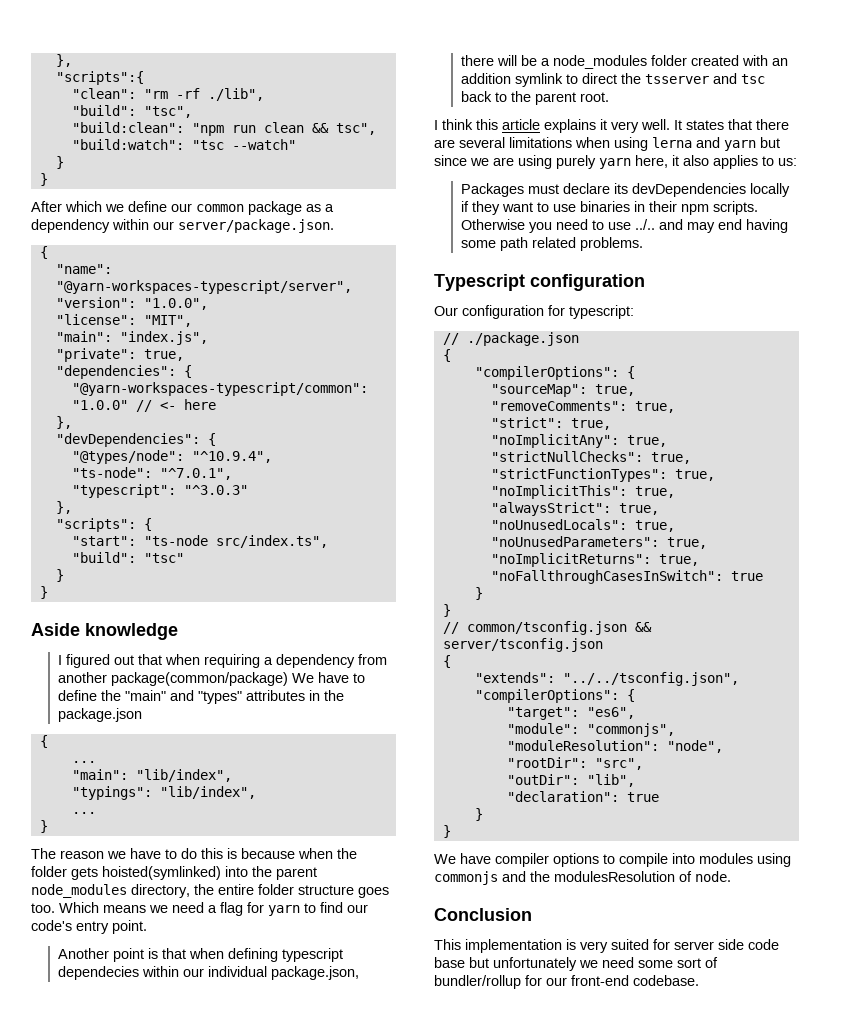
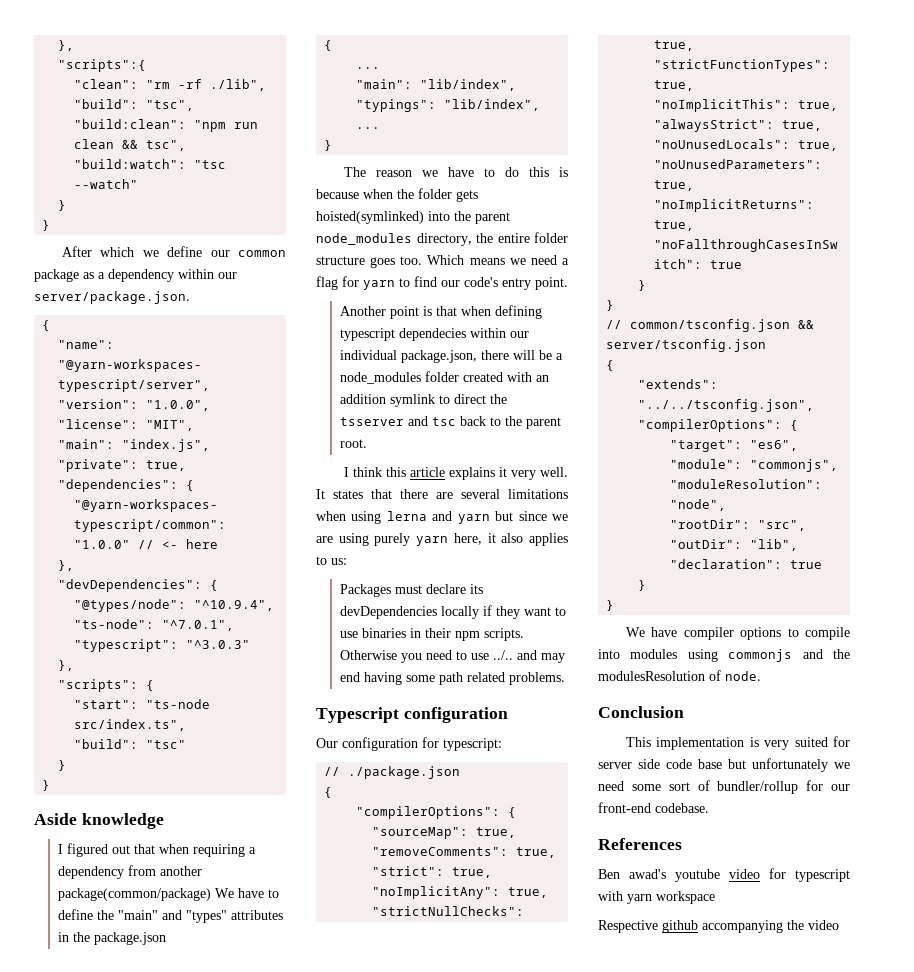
(699, 980) none -> [598,838,682,850] [598,868,850,882] [598,891,715,904] [598,920,839,933] // References // Ben awad's youtube video for typescript with yarn workspace // Respective github accompanying the video

